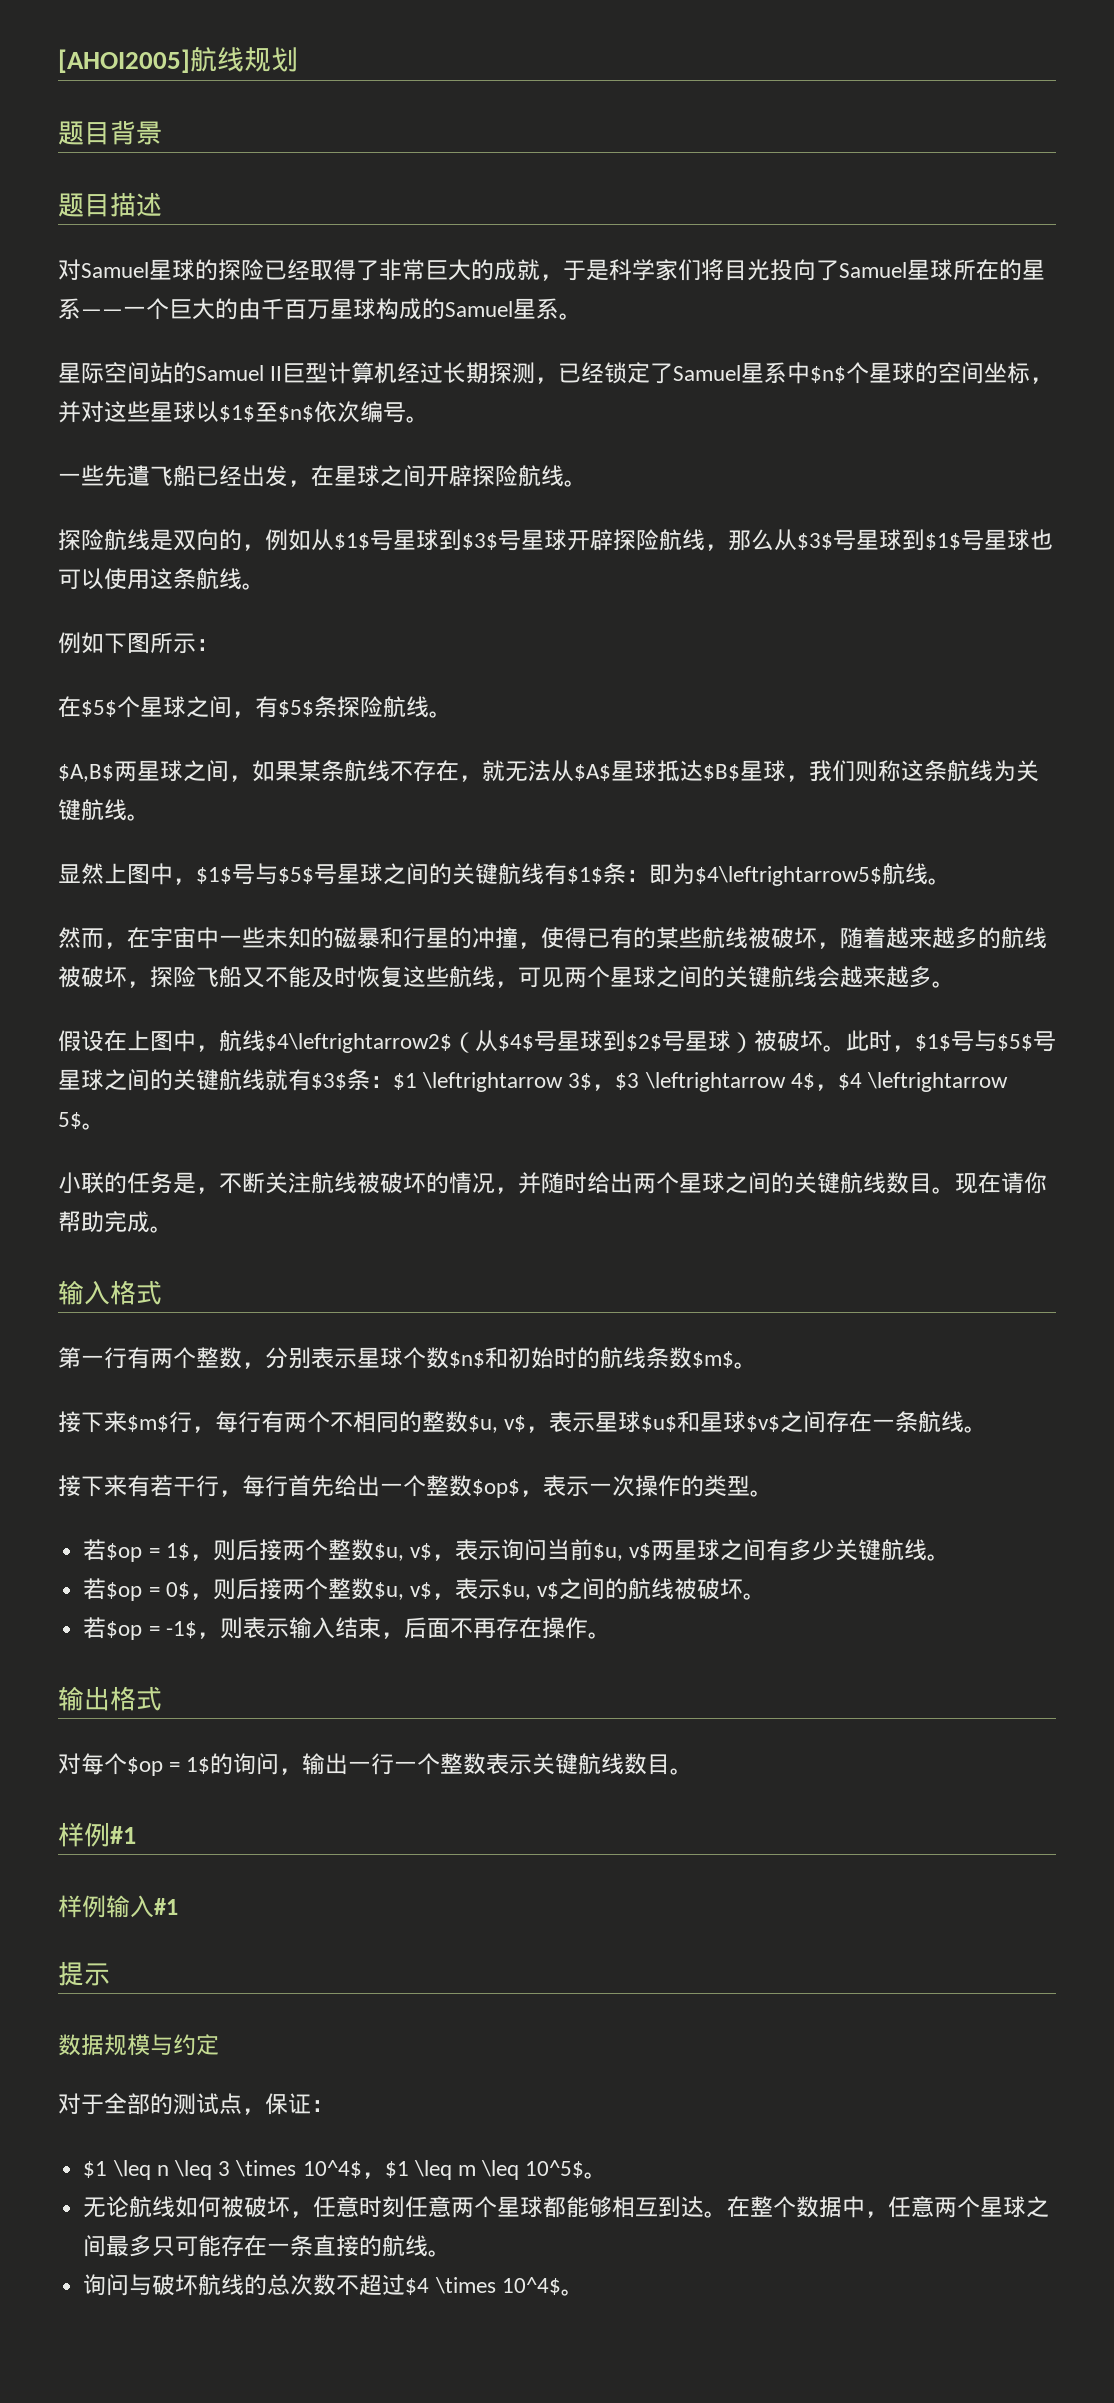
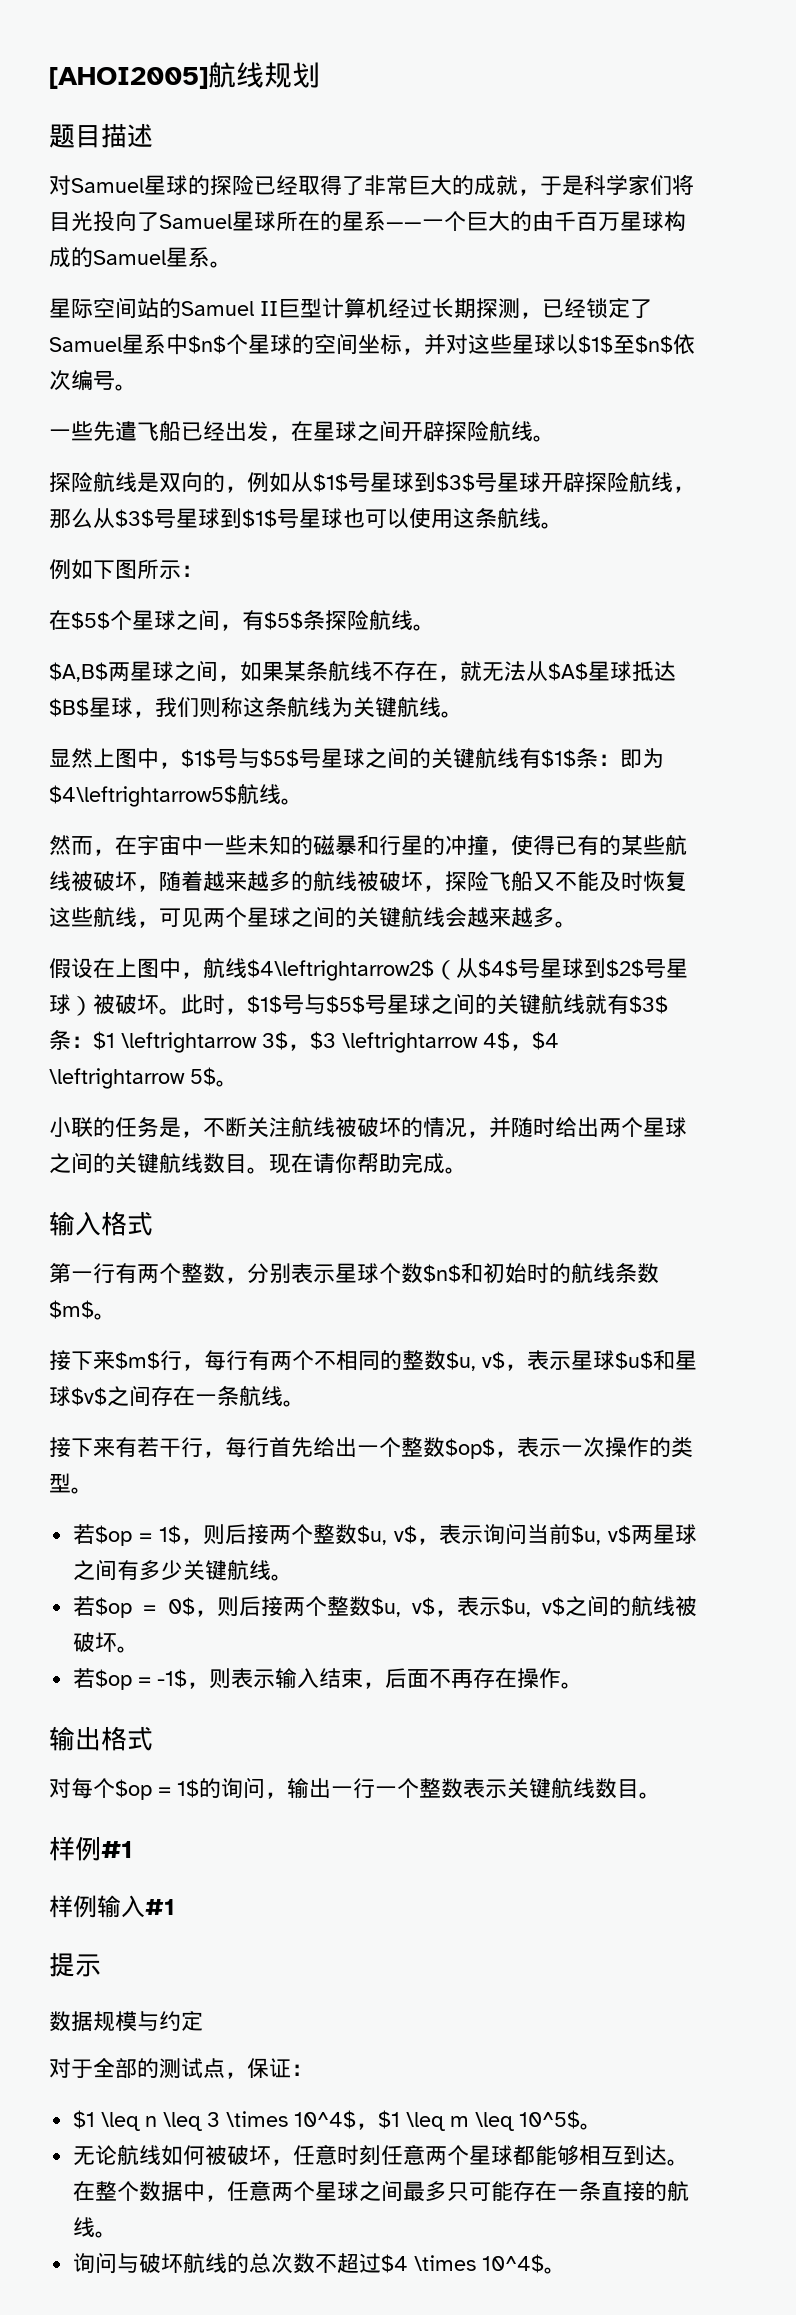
[58,120,162,145] // 题目背景 -> (320, 75) none

